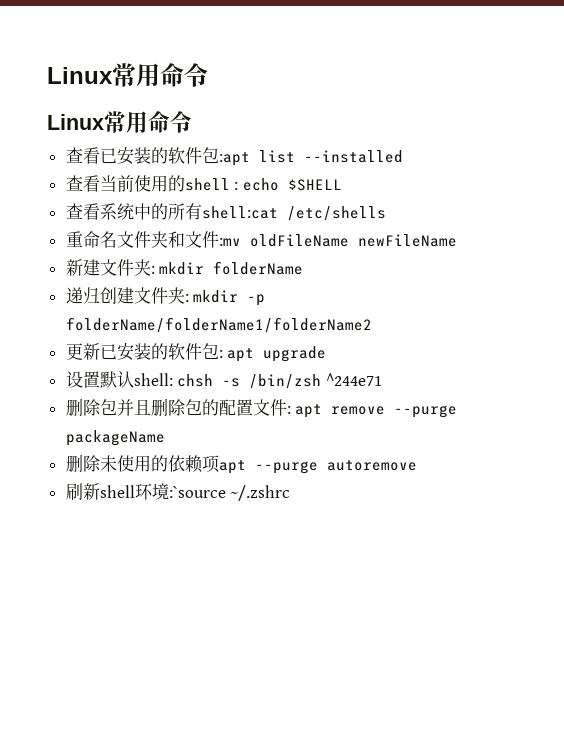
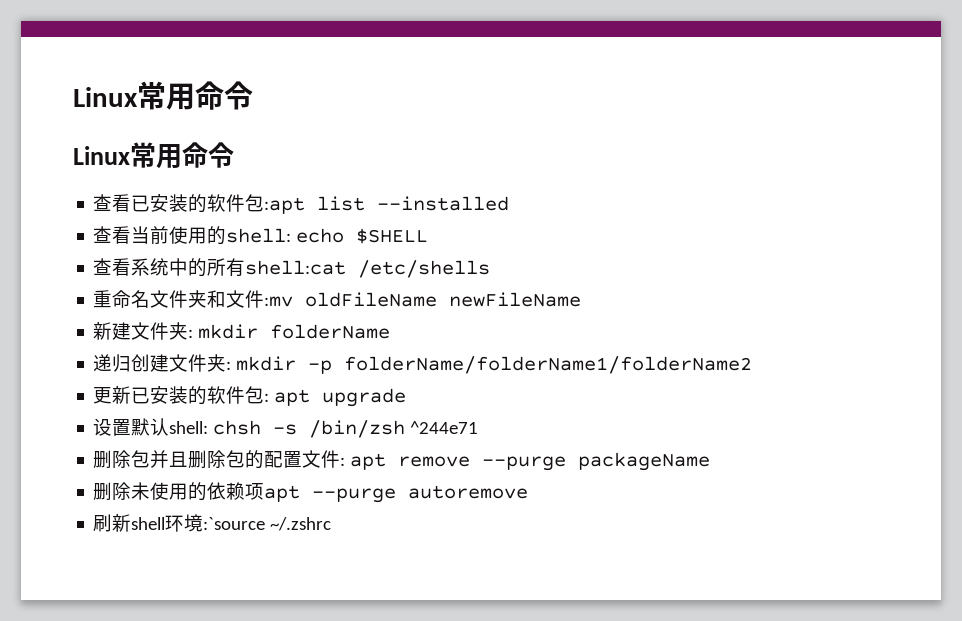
[184,178,239,191] shell : -> [226,228,292,243] shell:

